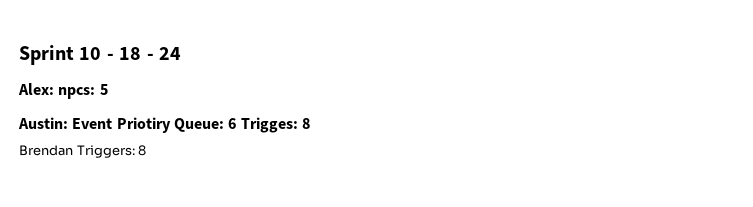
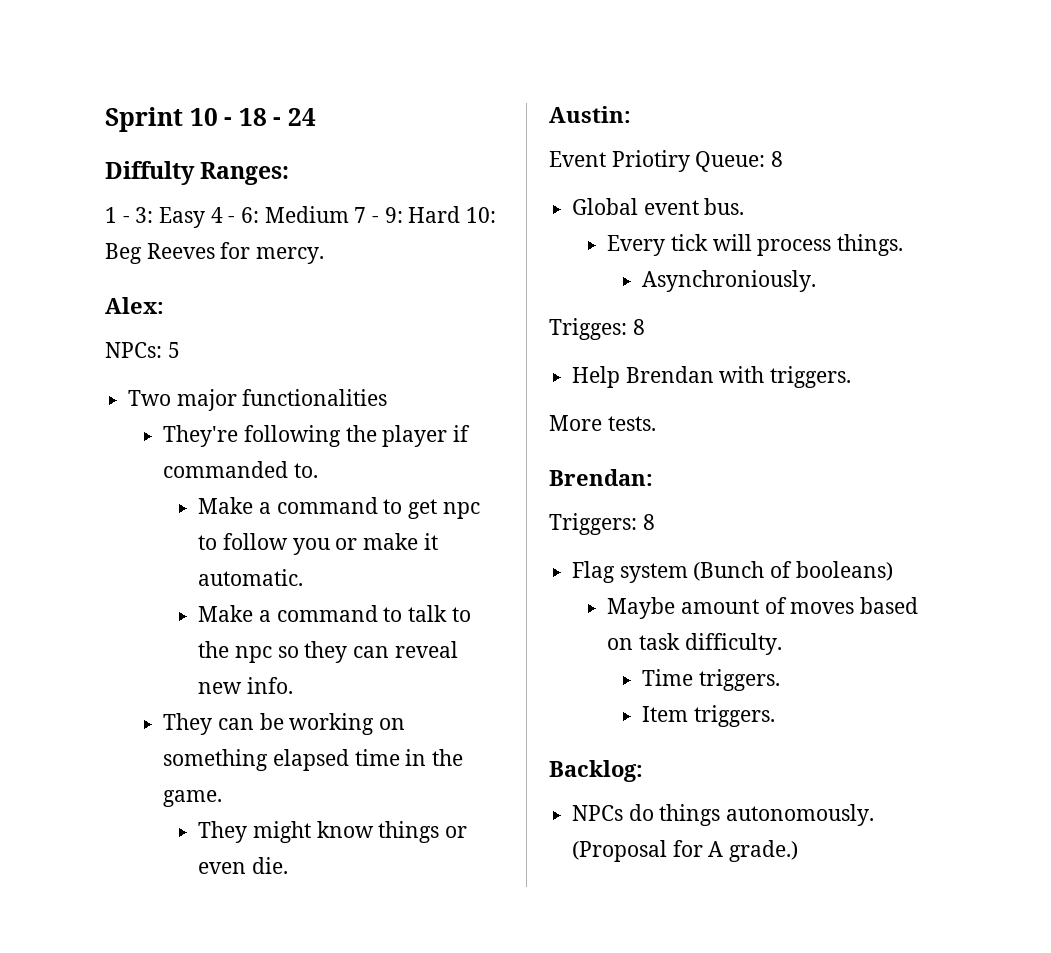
(182, 53) none -> [105,161,290,185] [105,206,497,228] [105,242,325,264] // Diffulty Ranges: // 1 - 3: Easy 4 - 6: Medium 7 - 9: Hard 10: Beg Reeves for mercy.
[58,87,96,99] npcs: -> [105,342,162,358] // NPCs:
(108, 89) none -> [128,389,388,411] [163,425,470,447] [163,461,318,478] [198,497,480,519] [198,533,438,555] [198,569,304,586] [198,605,471,622] [198,641,458,663] [198,677,293,694] [163,713,405,735] [163,749,463,771] [163,790,223,807] [198,821,467,843] [198,857,288,874] // Two major functionalities // They're following the player if commanded to. // Make a command to get npc to follow you or make it automatic. // Make a command to talk to the npc so they can reveal new info. // They can be working on something elapsed time in the game. // They might know things or even die.
(68, 123) none -> (631, 114) //
[228,117,310,133] [19,145,147,158] 6 Trigges: 8 // Brendan Triggers: 8 -> [771,151,784,167] [572,198,745,215] [607,234,903,256] [642,270,817,292] [549,318,645,340] [572,366,852,388] [549,415,656,431] [549,469,653,486] [549,513,655,535] [572,561,893,583] [607,597,918,619] [607,633,782,655] [642,669,780,691] [642,705,775,727] [549,760,643,782] [572,804,875,826] [572,840,799,862] 8 // Global event bus. // Every tick will process things. // Asynchroniously. // Trigges: 8 // Help Brendan with triggers. // More tests. // Brendan: // Triggers: 8 // Flag system (Bunch of booleans) // Maybe amount of moves based on task difficulty. // Time triggers. // Item triggers. // Backlog: // NPCs do things autonomously. (Proposal for A grade.)

